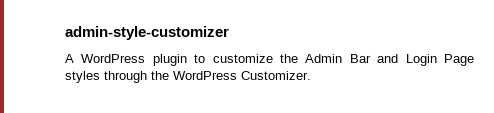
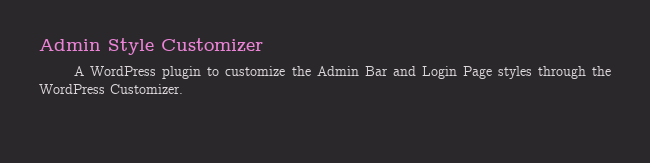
[65,26,229,40] admin-style-customizer -> [39,38,263,55] Admin Style Customizer

